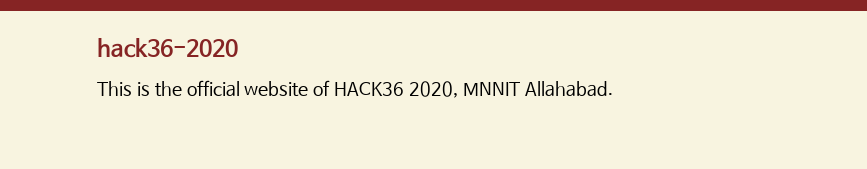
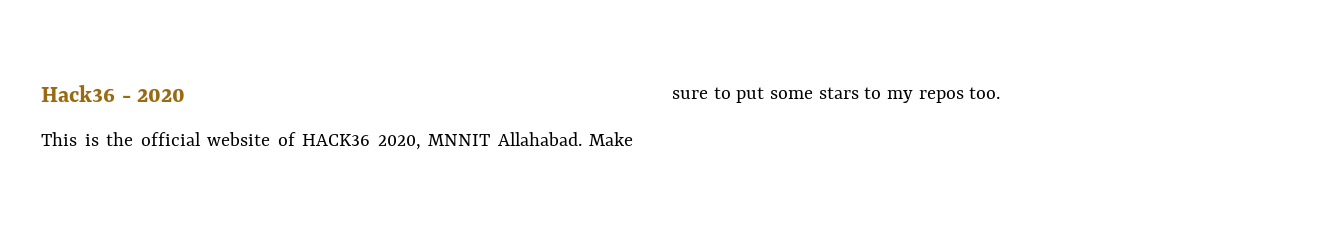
[97,38,238,58] hack36-2020 -> [41,85,186,102] Hack36 - 2020
(613, 89) none -> [589,132,633,146] [672,87,1001,103] Make sure to put some stars to my repos too.

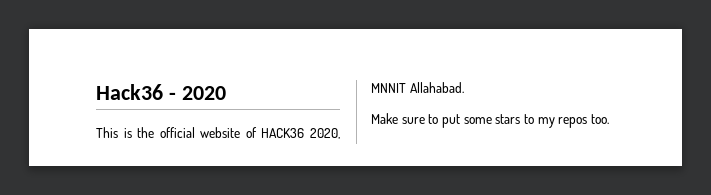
(582, 139) none -> (464, 87) //

